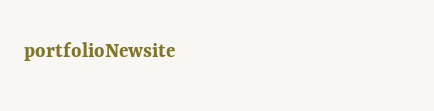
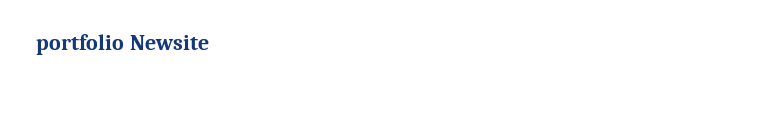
[24,42,175,61] portfolioNewsite -> [36,34,209,55] portfolio Newsite

